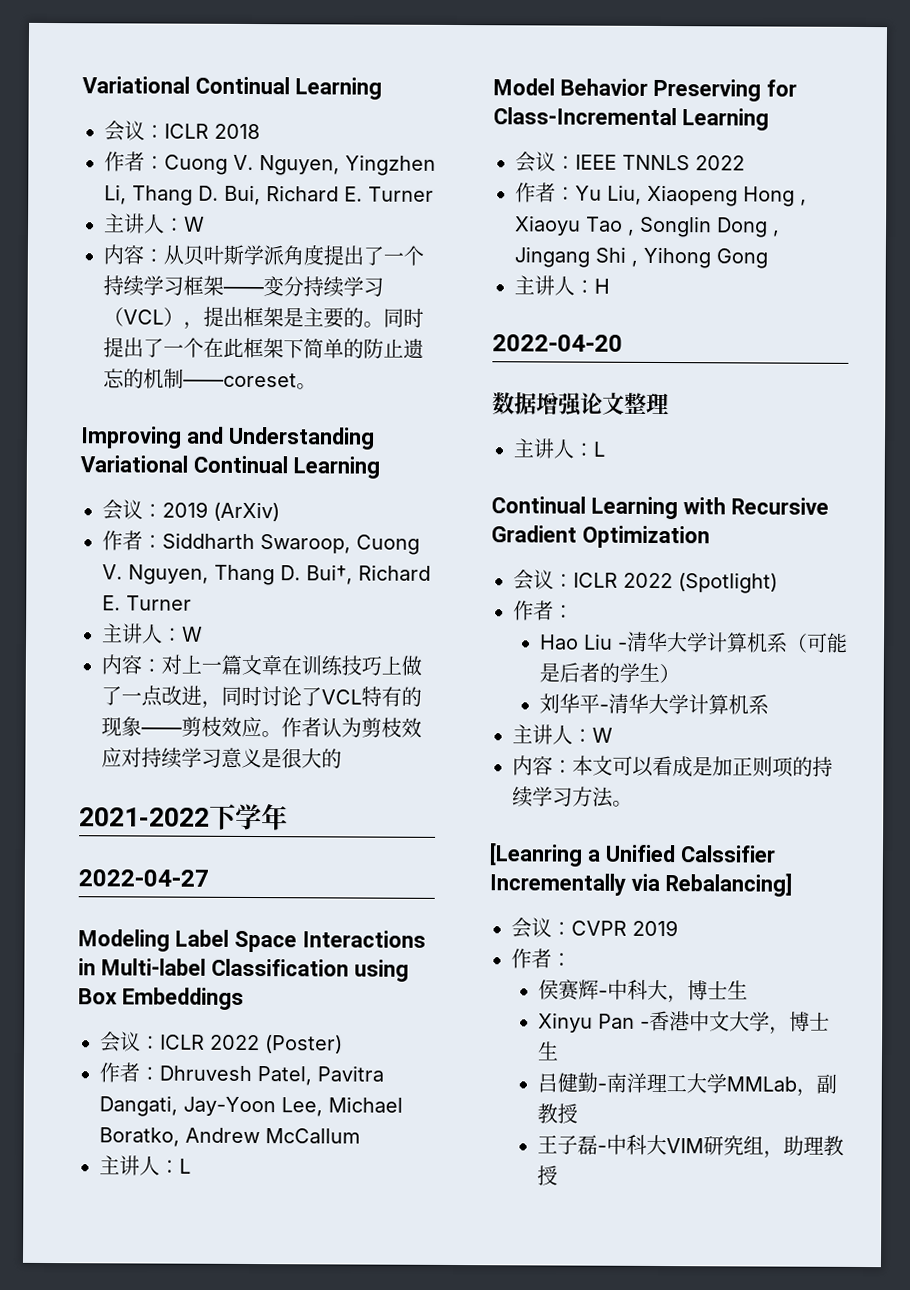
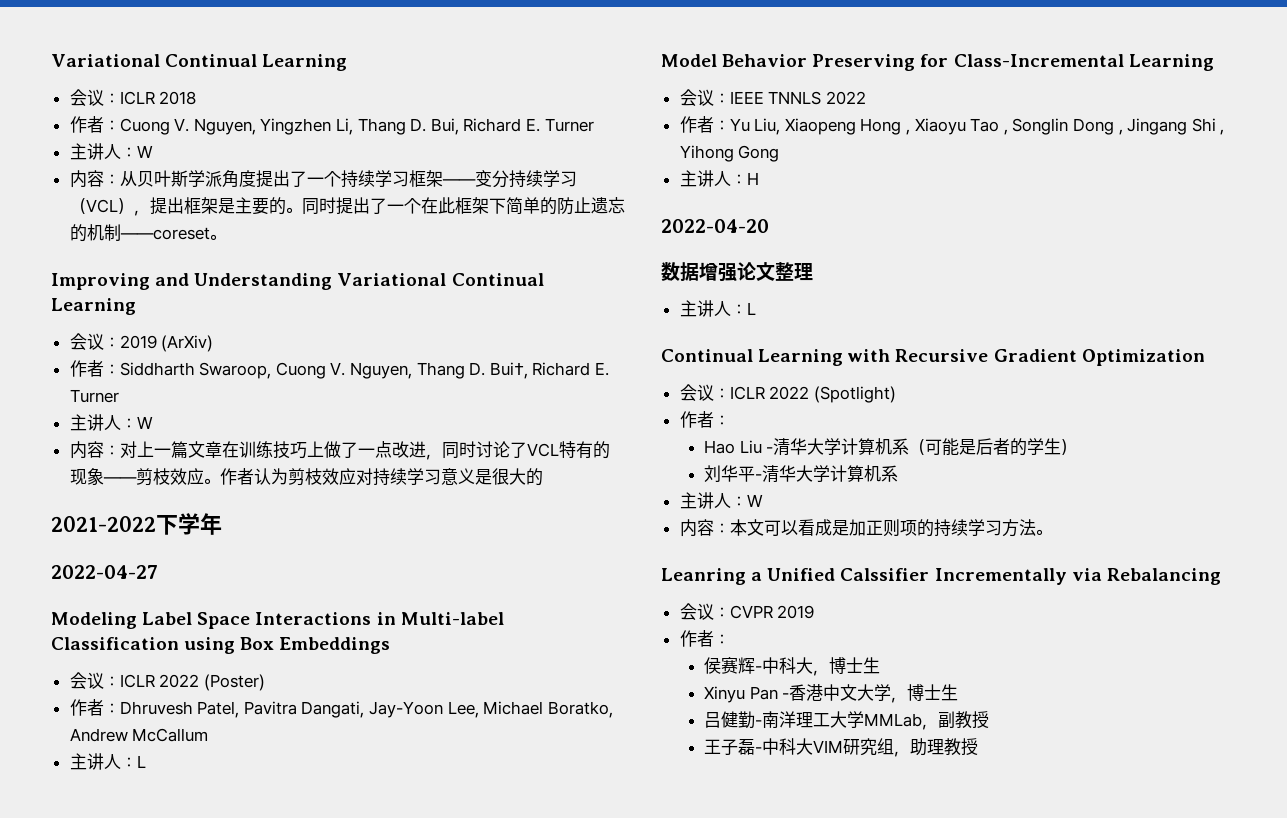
[489,843,583,867] [Leanring -> [661,568,746,585] Leanring
[664,873,792,897] Rebalancing] -> [1106,568,1221,585] Rebalancing

